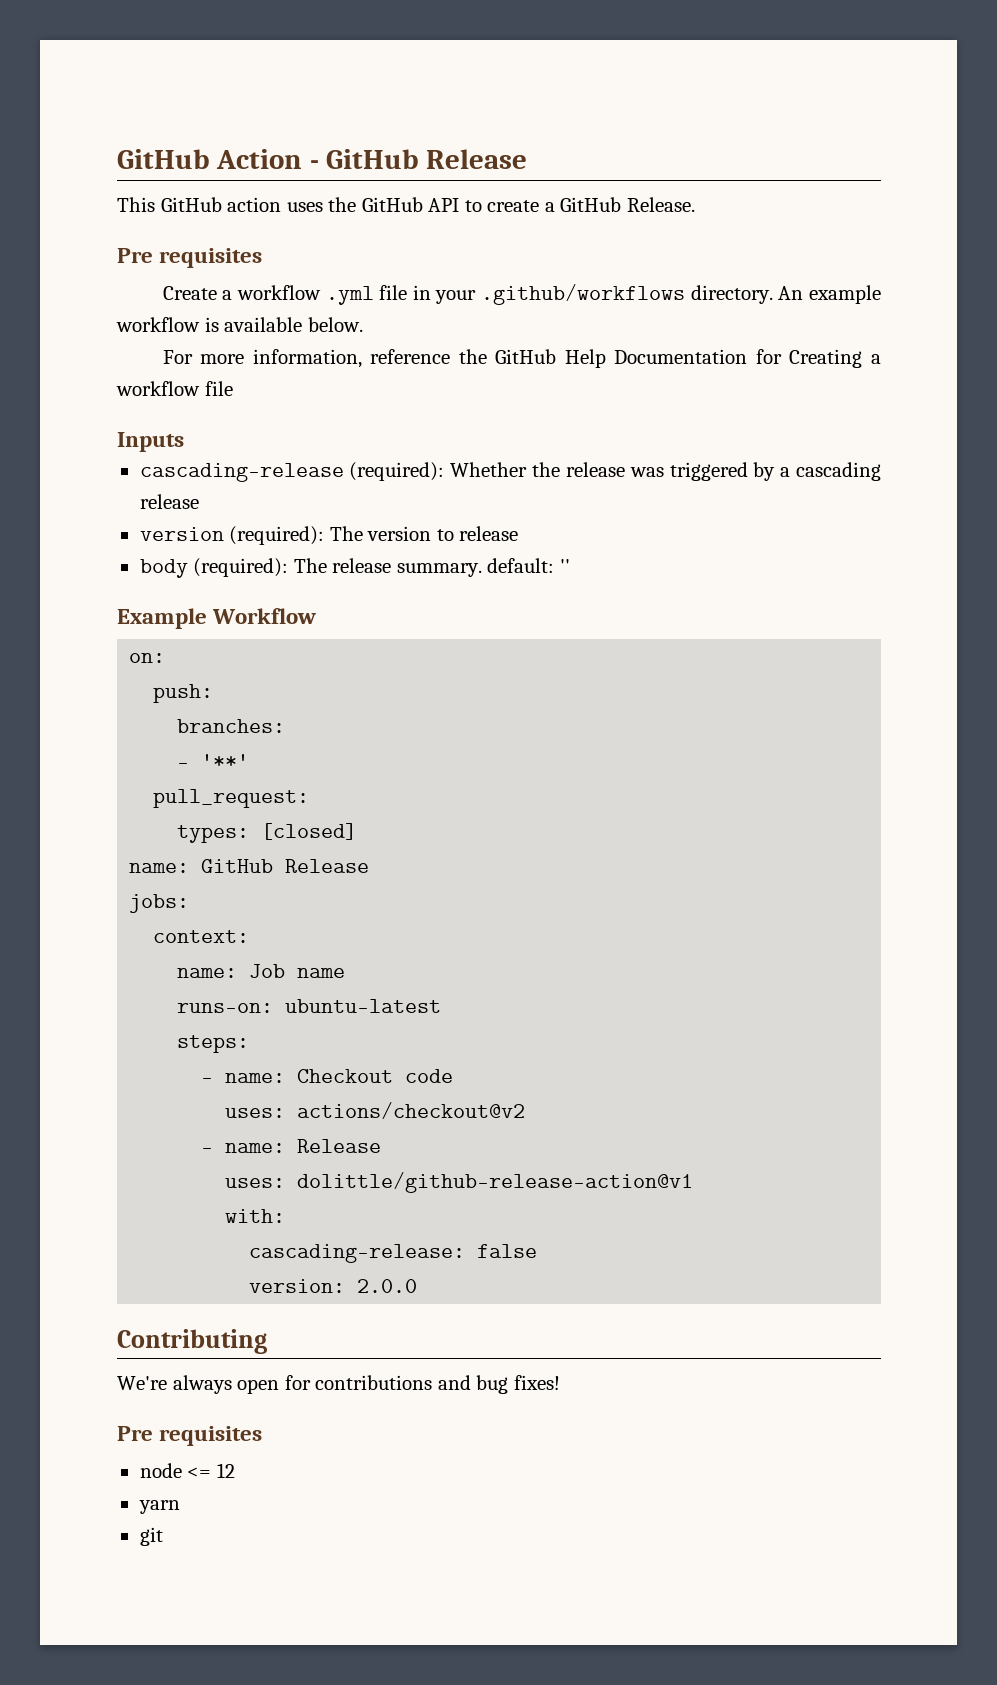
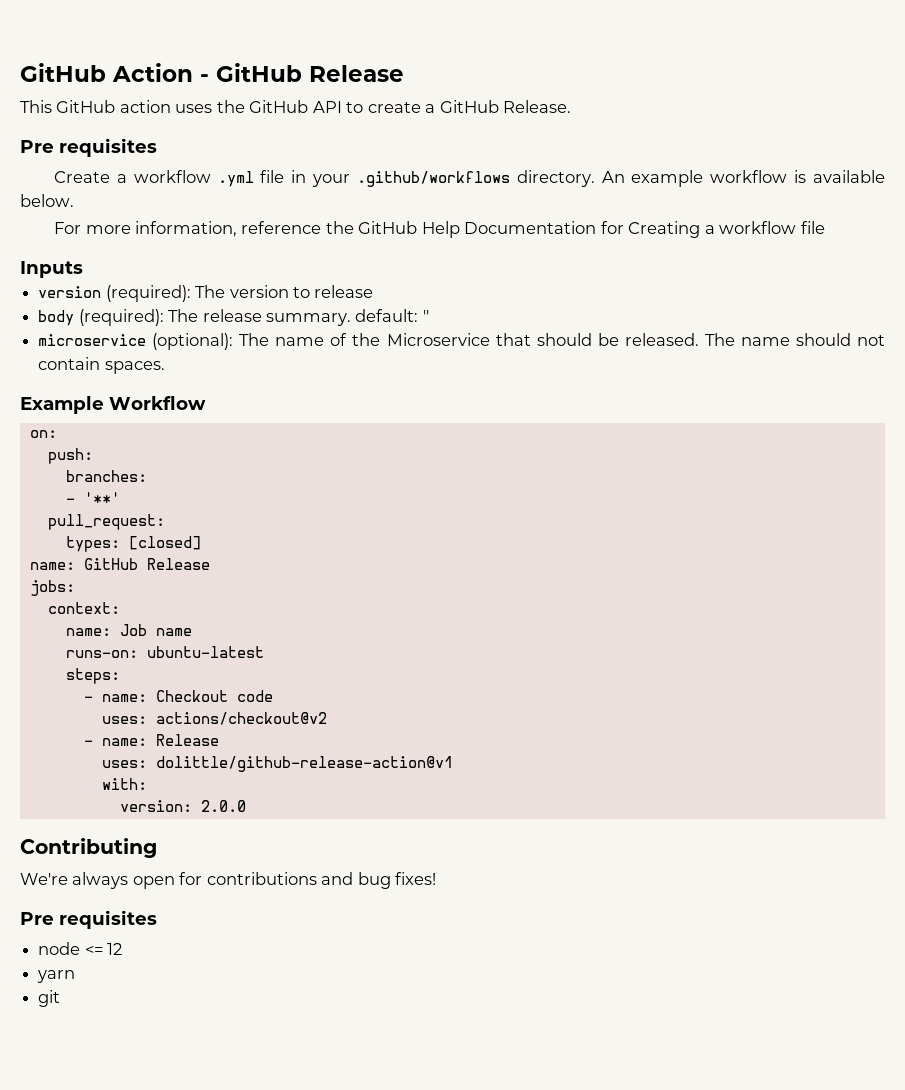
[139,462,882,482] [139,494,199,509] // cascading-release (required): Whether the release was triggered by a cascading release -> (83, 269) none
(570, 566) none -> [38,333,886,350] [38,357,165,374] // microservice (optional): The name of the Microservice that should be released. The name should not contain spaces.
[249,1244,538,1263] // cascading-release: false -> (147, 784) none

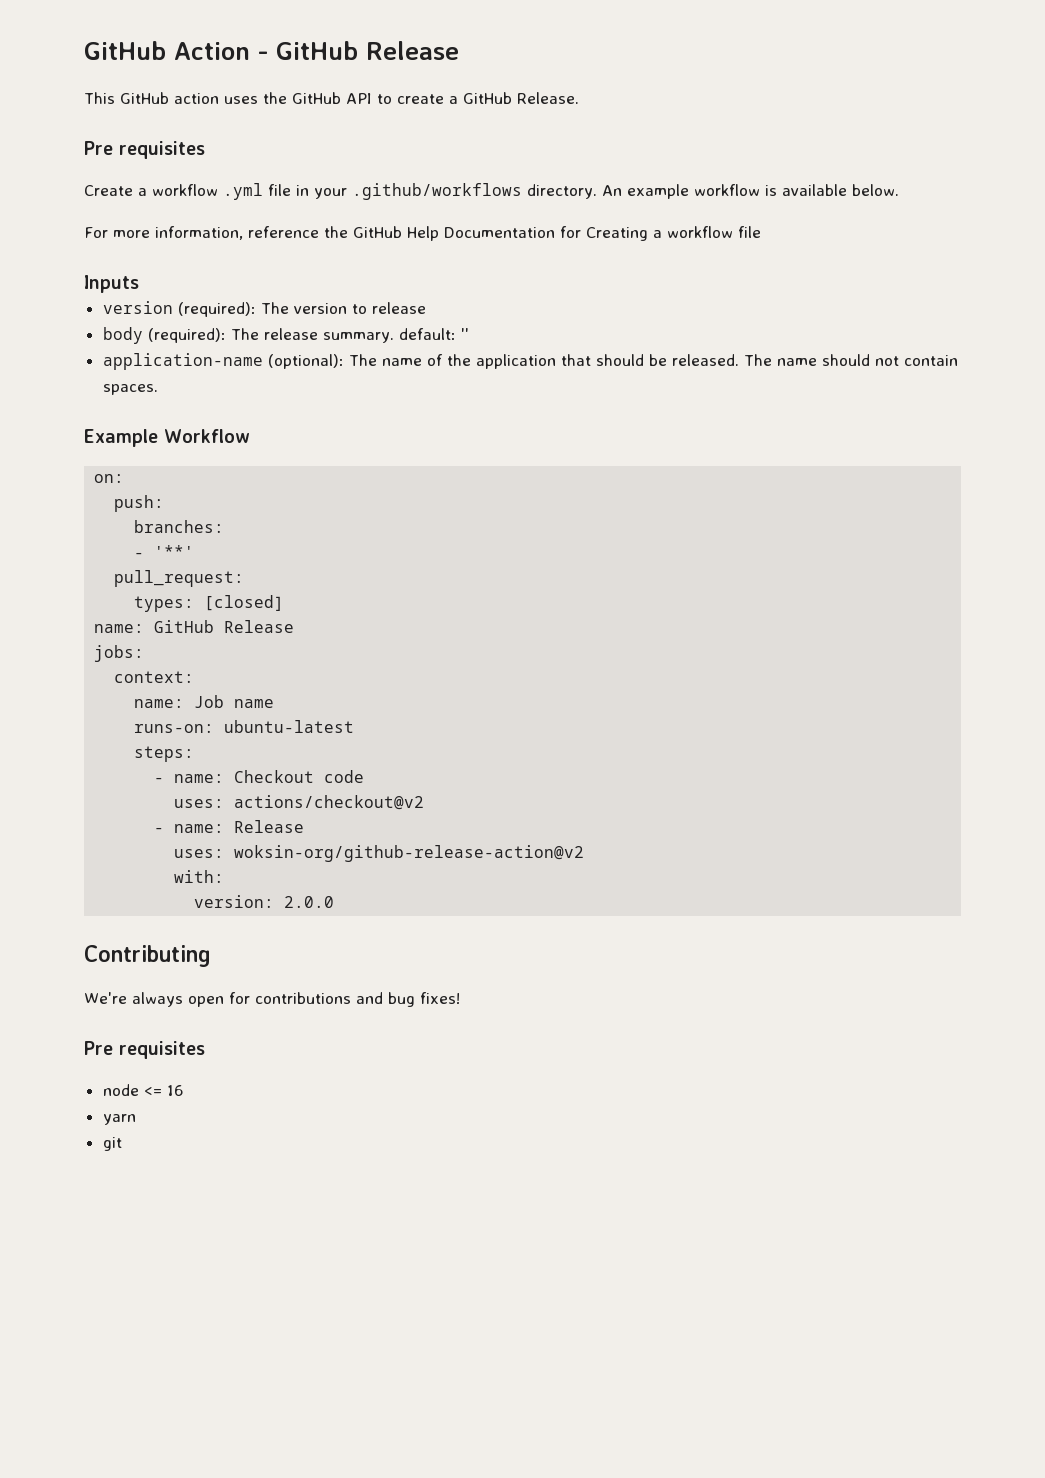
[38,334,147,346] microservice -> [102,353,263,370] application-name
[386,333,490,346] Microservice -> [475,354,556,369] application
[155,756,453,772] dolittle/github-release-action@v1 -> [234,845,585,862] woksin-org/github-release-action@v2
[107,943,123,955] 12 -> [166,1085,183,1096] 16

